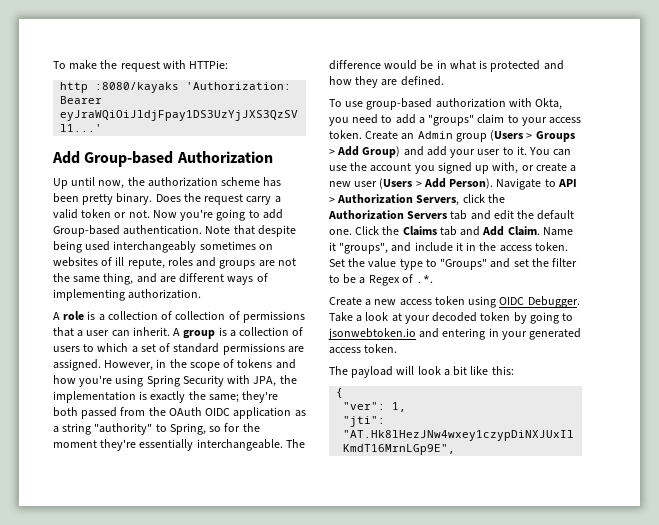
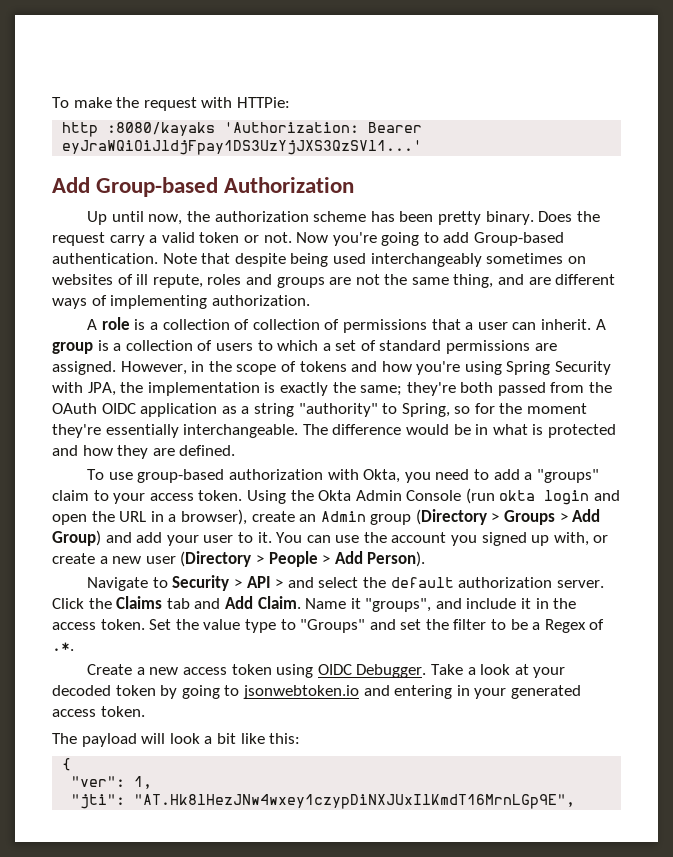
[365,131,399,140] Create -> [246,488,621,505] [52,509,295,525] Using the Okta Admin Console (run okta login and open the URL in a browser), create
[490,130,524,141] (Users -> [415,509,487,525] (Directory
[379,178,413,189] (Users -> [180,551,318,567] (Directory > People
(494, 183) none -> (426, 559) //
[557,179,577,187] [329,194,505,206] [328,210,575,220] [329,229,352,235] API > Authorization Servers, click the Authorization Servers tab and edit the default one. -> [172,575,604,591] Security > API > and select the default authorization server.

